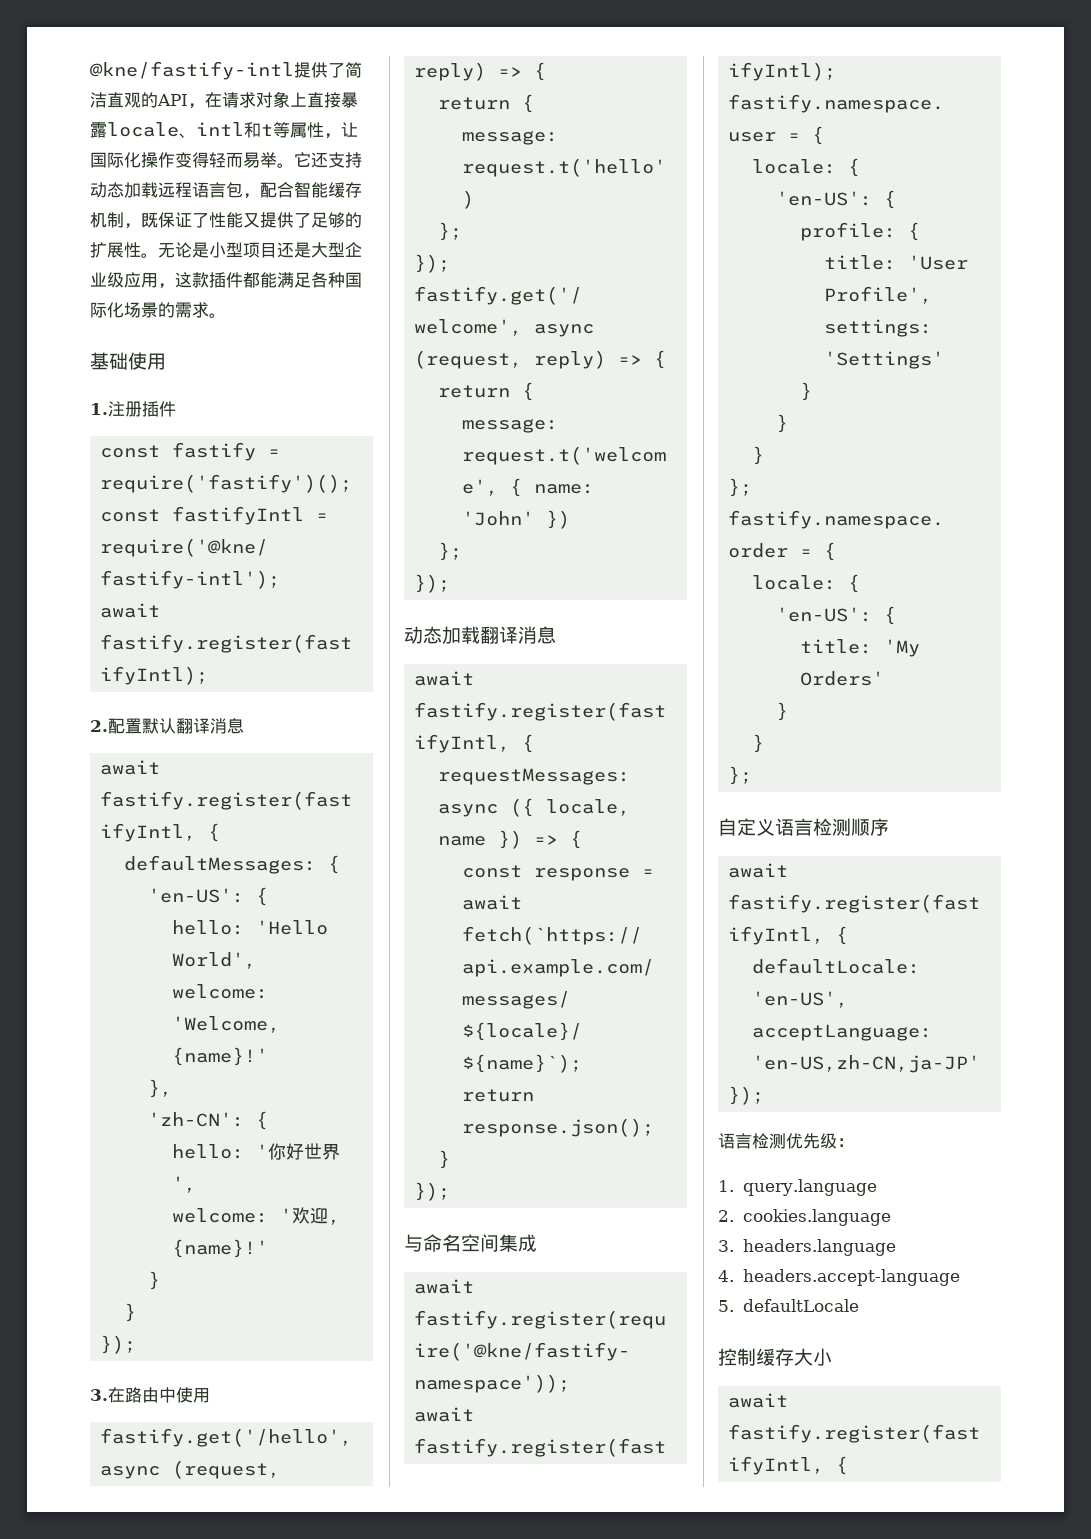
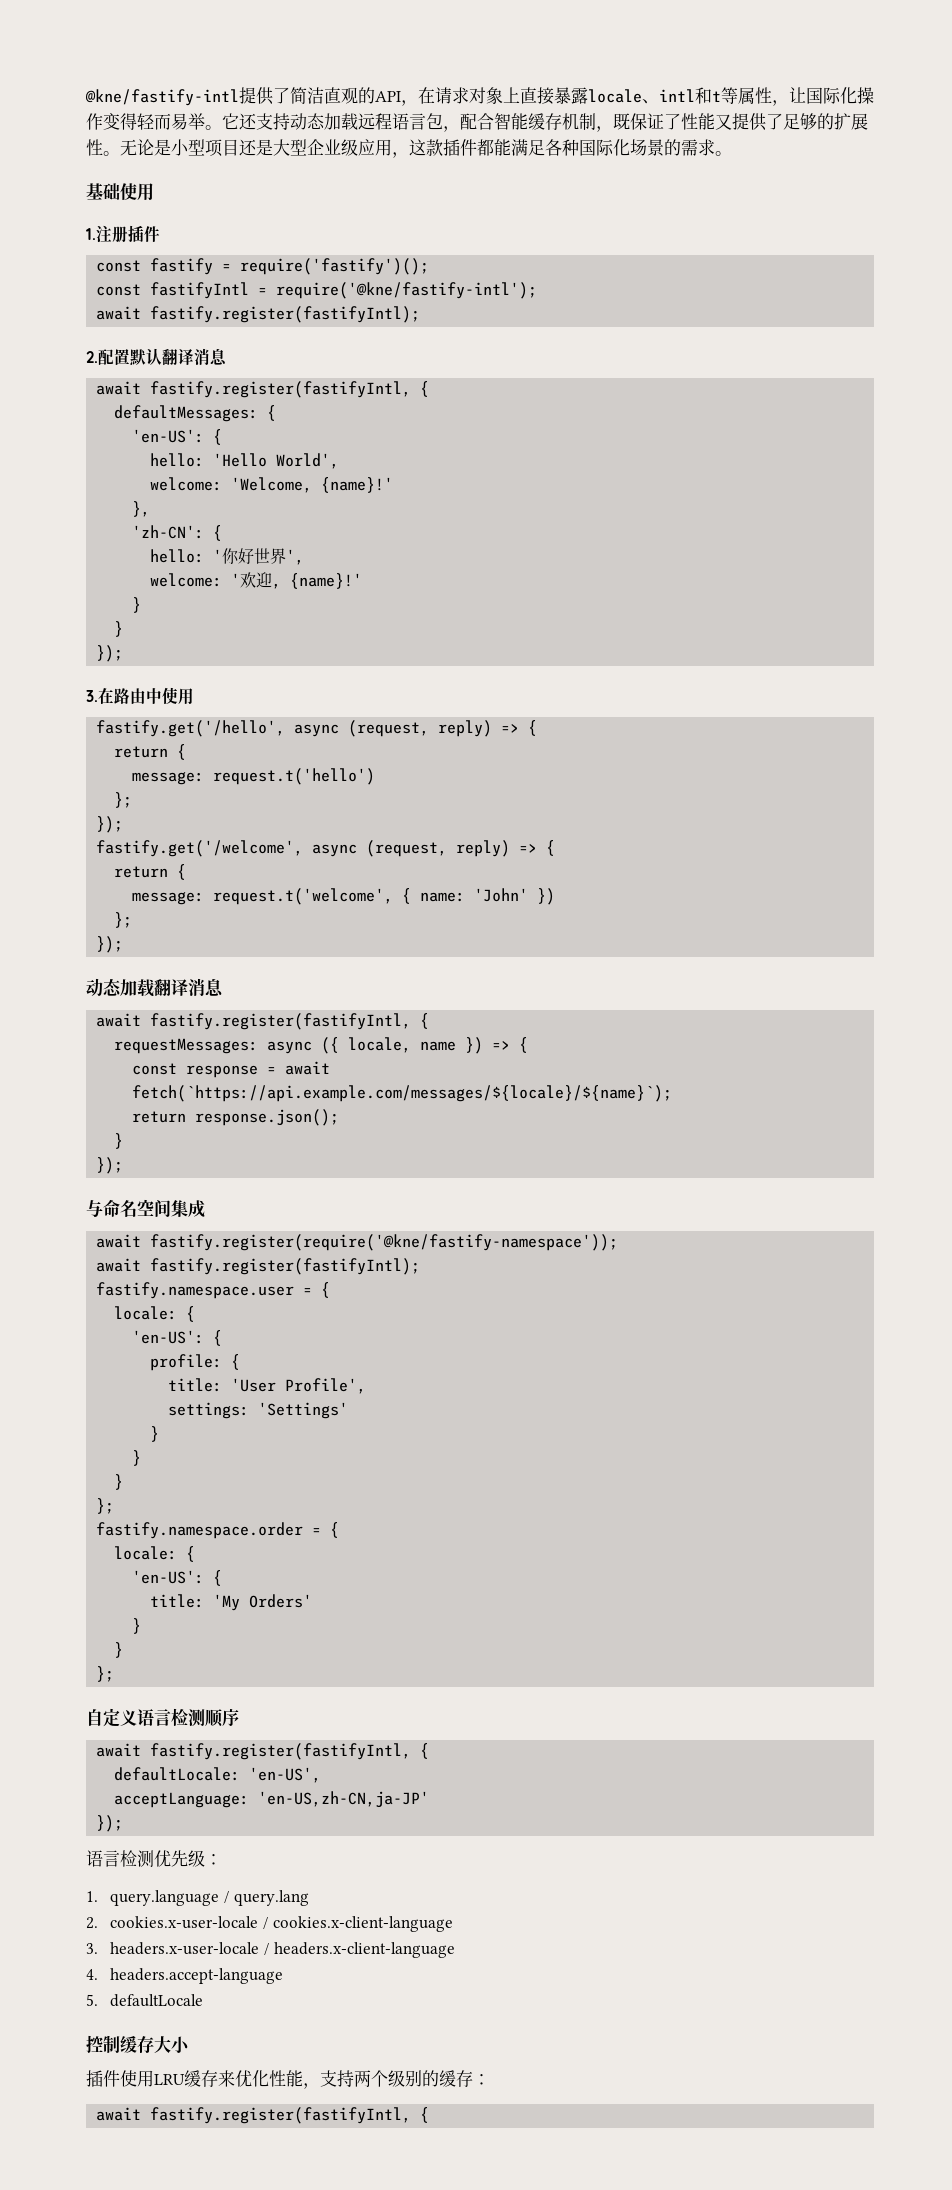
[718,1209,891,1226] [718,1239,896,1256] // 2. cookies.language // 3. headers.language -> [223,1890,309,1906] [86,1916,453,1932] [86,1942,455,1958] / query.lang // 2. cookies.x-user-locale / cookies.x-client-language // 3. headers.x-user-locale / headers.x-client-language
(832, 1357) none -> [86,2070,490,2089] // 插件使用LRU缓存来优化性能，支持两个级别的缓存：

